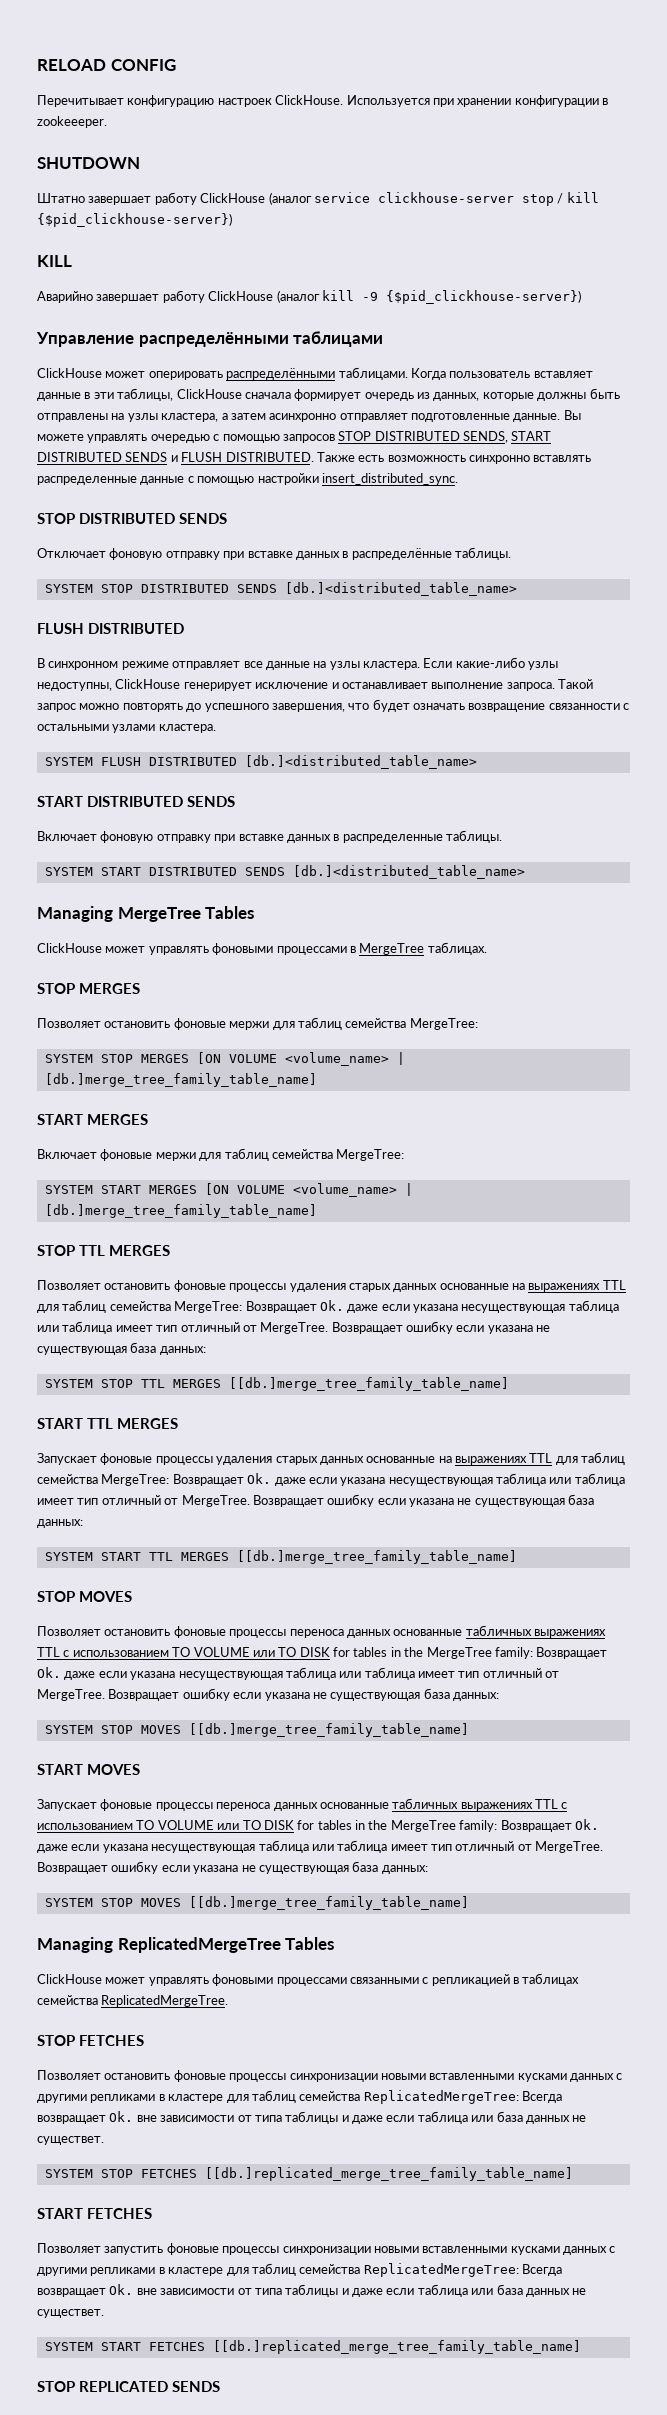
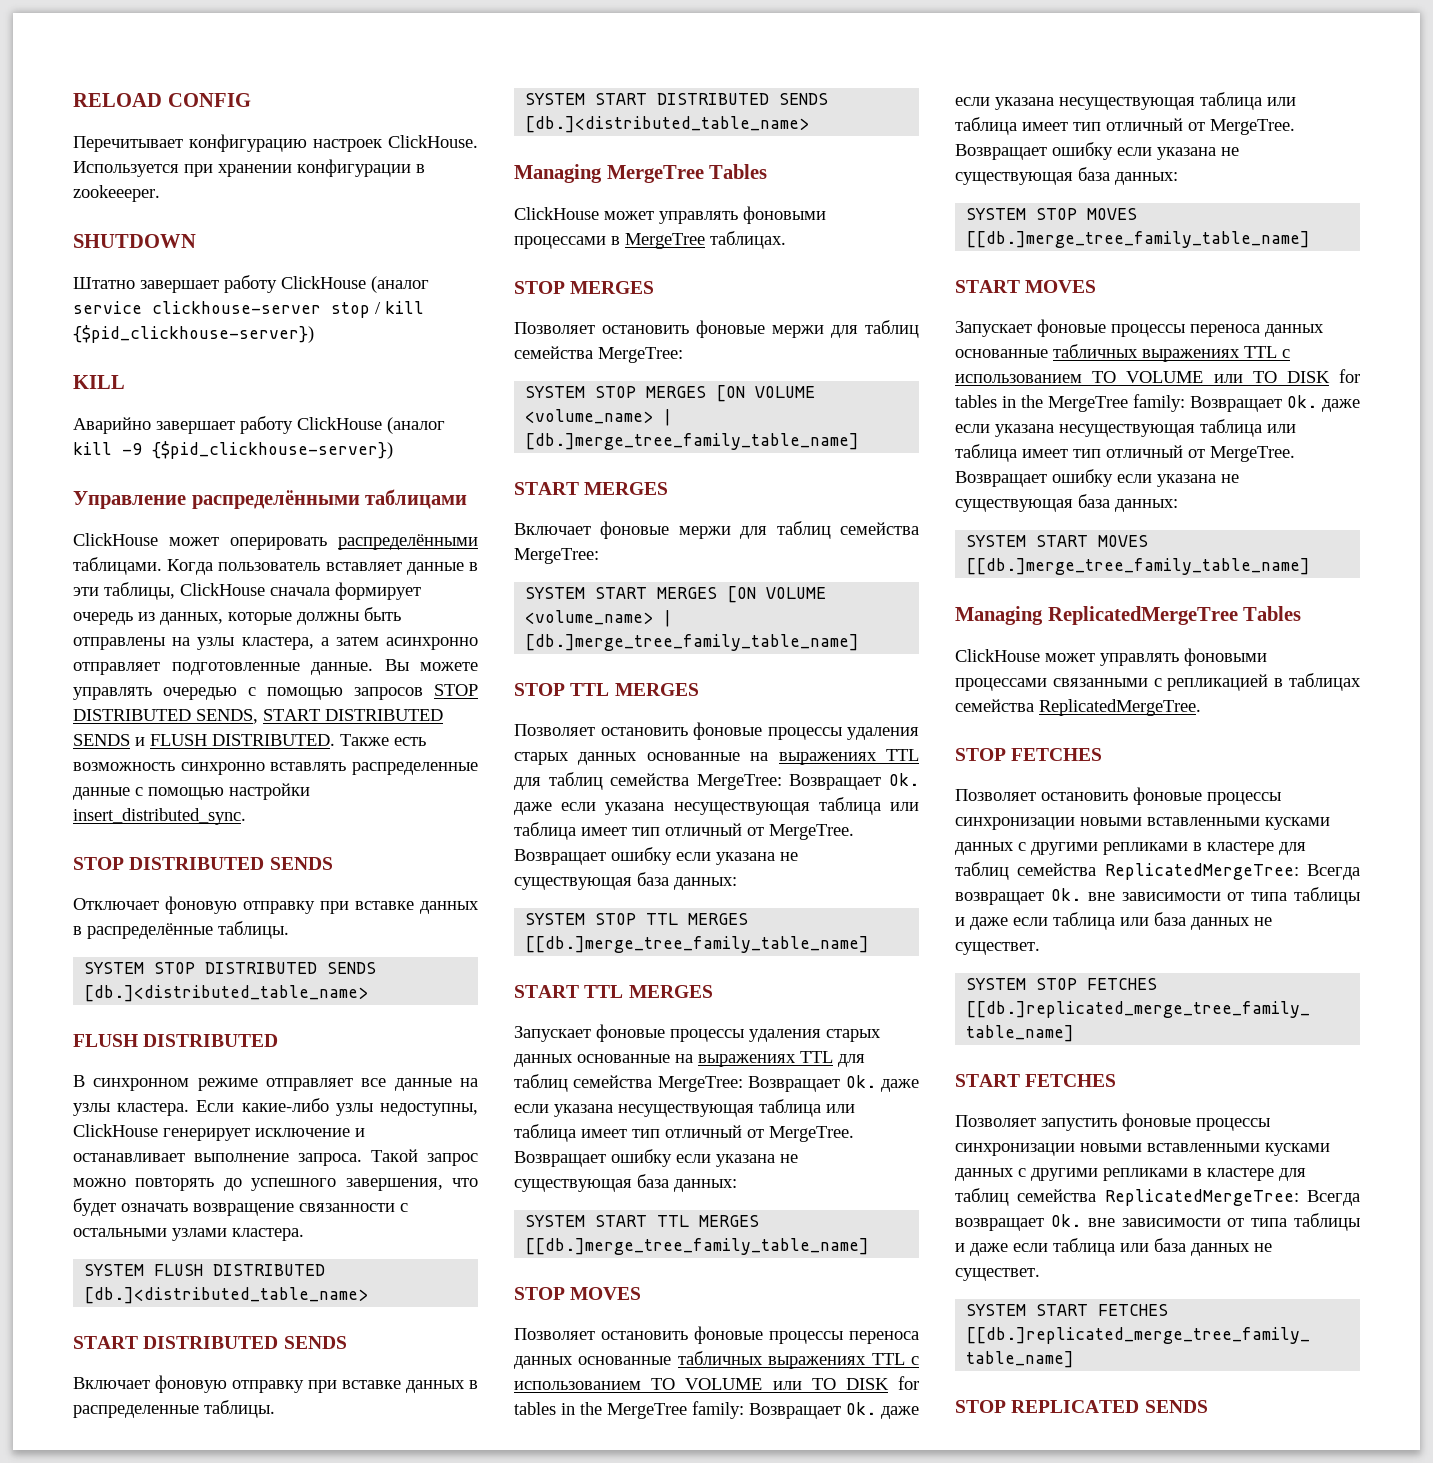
[100,1898,133,1907] STOP -> [1036,535,1089,547] START

